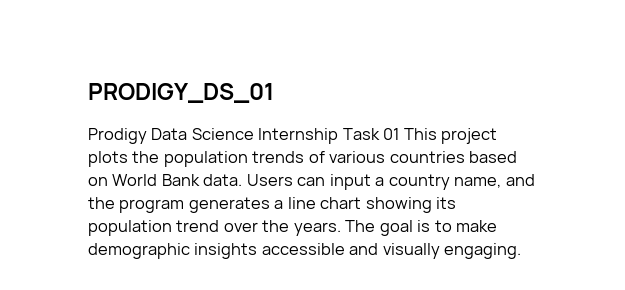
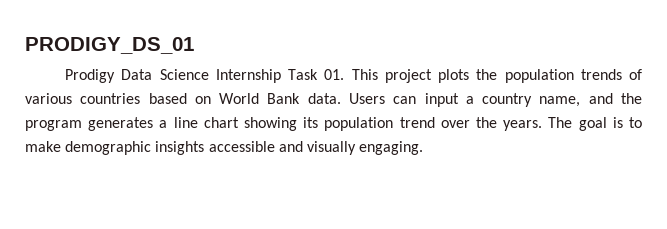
[383,128,400,140] 01 -> [324,69,345,80] 01.

